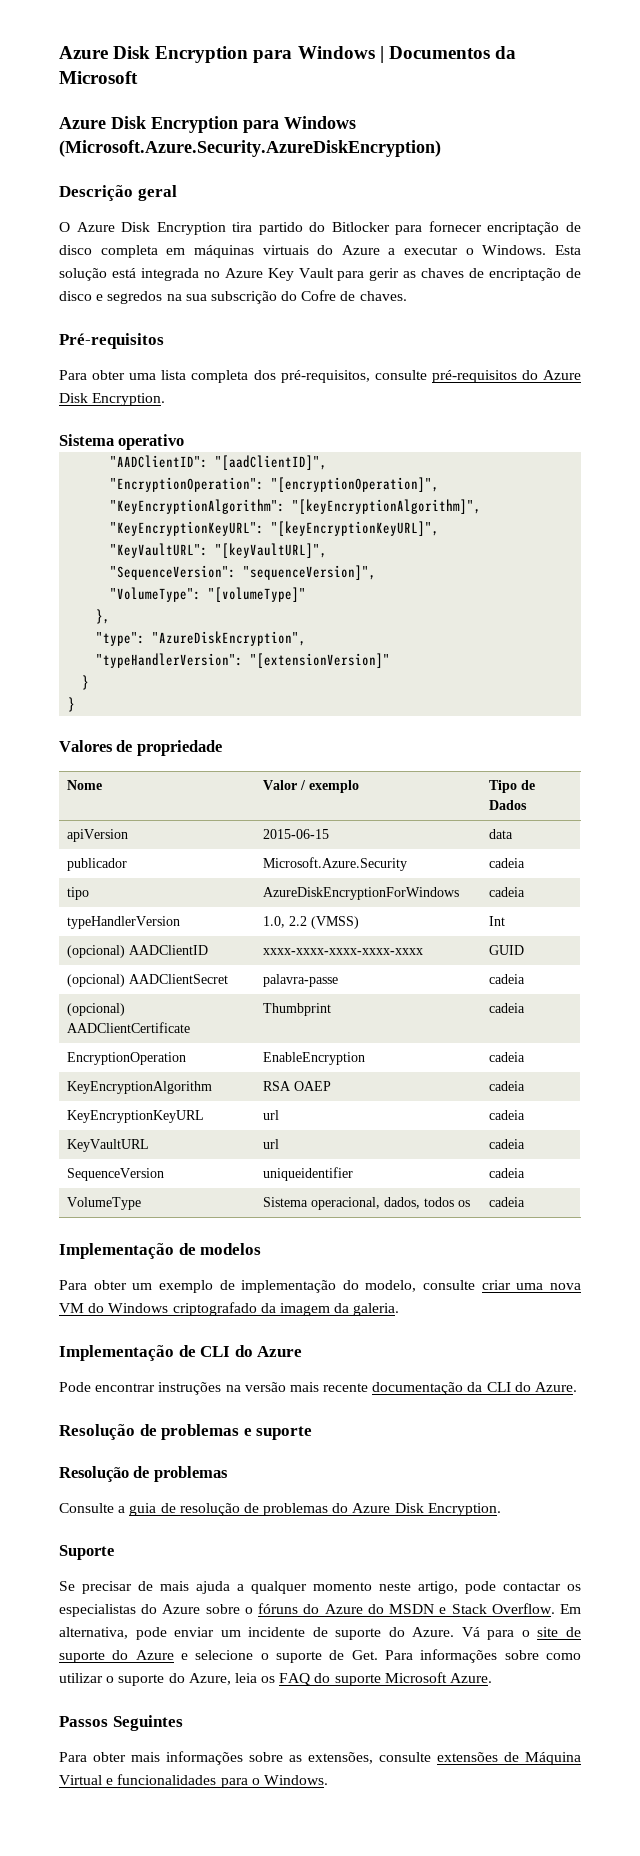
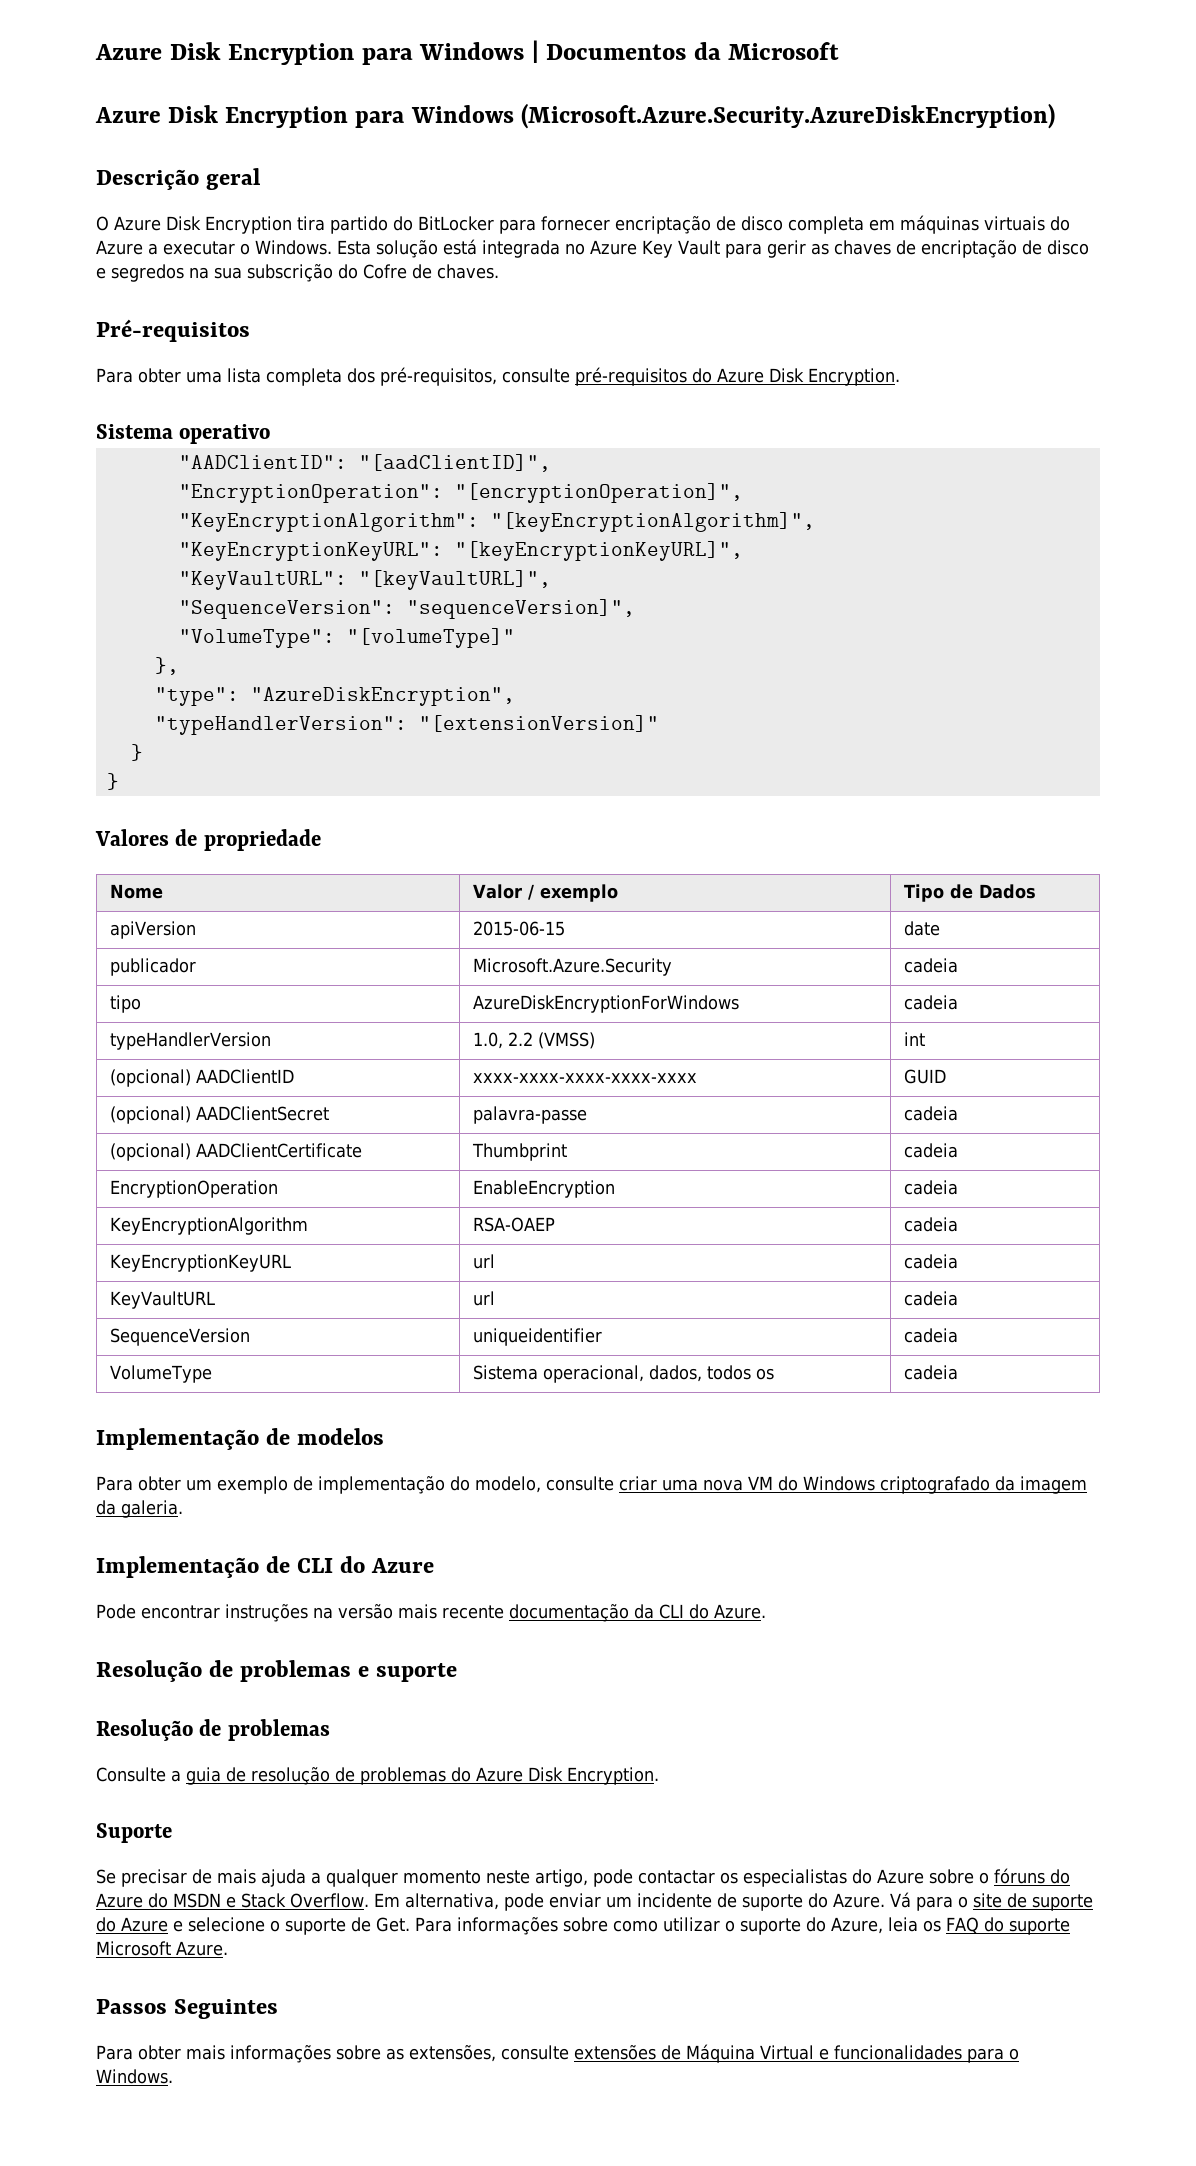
[331,222,390,232] Bitlocker -> [418,216,494,231] BitLocker
[489,829,514,839] data -> [904,921,941,936] date
[489,916,506,926] Int -> [904,1032,926,1046] int
[263,1081,332,1091] RSA OAEP -> [473,1217,556,1232] RSA-OAEP

